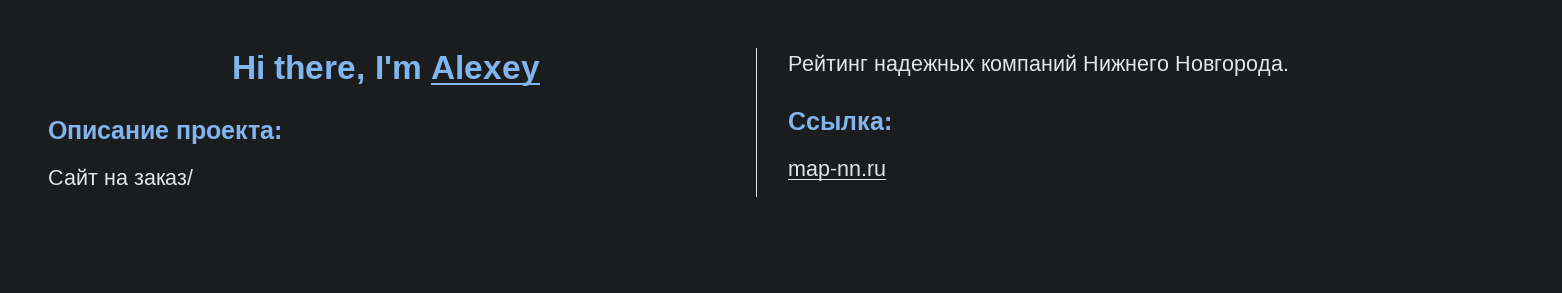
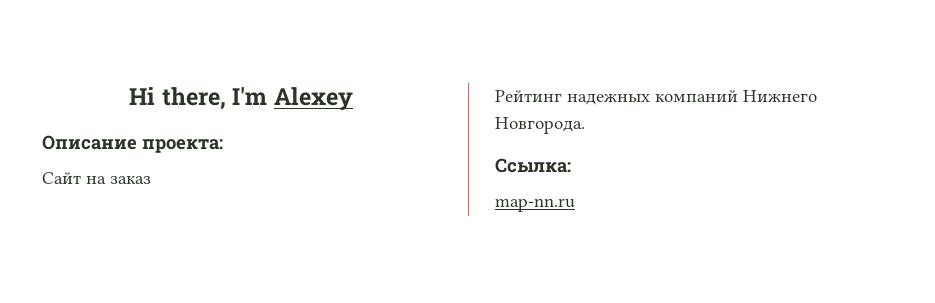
[134,169,193,185] заказ/ -> [110,176,151,184] заказ

